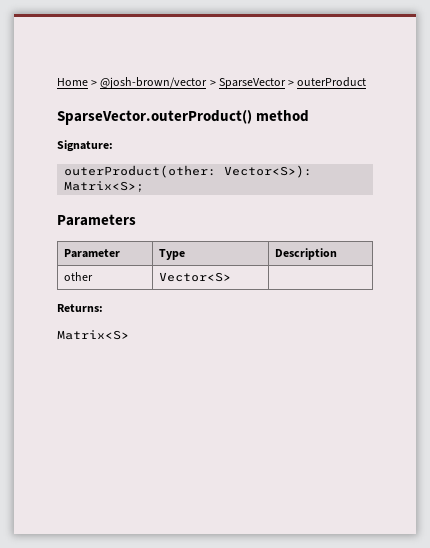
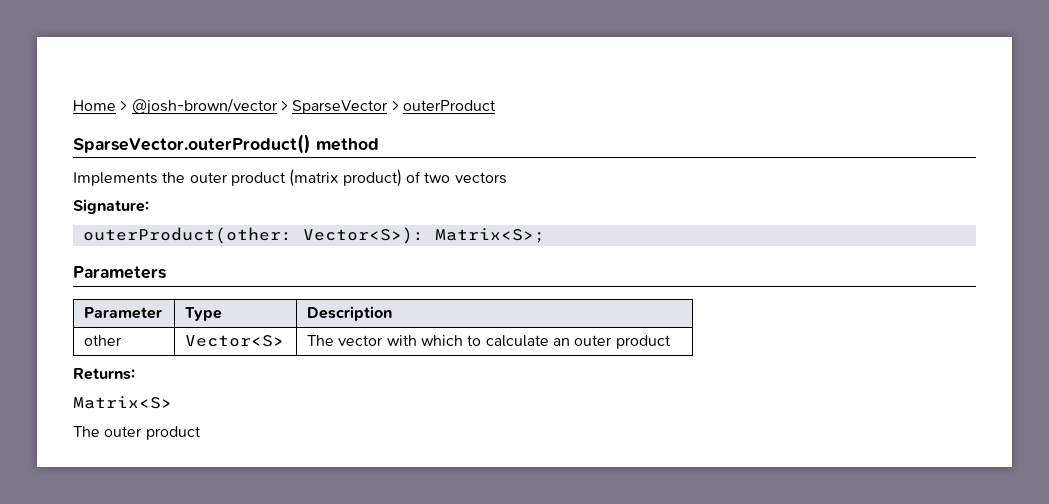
(310, 116) none -> [73,169,507,187] // Implements the outer product (matrix product) of two vectors
(231, 277) none -> [307,335,671,349] The vector with which to calculate an outer product
(129, 335) none -> [73,426,201,440] // The outer product

